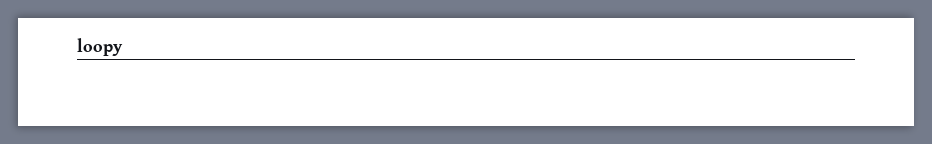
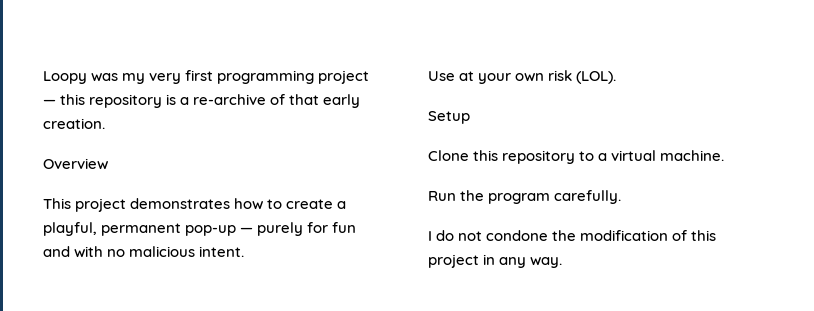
[77,38,123,56] loopy -> [43,70,370,84] [43,94,361,108] [43,118,105,129] [43,158,108,170] [43,198,347,212] [43,222,357,236] [43,246,245,258] [428,70,617,84] [428,111,470,124] [428,150,725,164] [428,190,622,204] [428,230,717,241] [428,254,563,268] Loopy was my very first programming project — this repository is a re-archive of that early creation. // Overview // This project demonstrates how to create a playful, permanent pop-up — purely for fun and with no malicious intent. // Use at your own risk (LOL). // Setup // Clone this repository to a virtual machine. // Run the program carefully. // I do not condone the modification of this project in any way.

